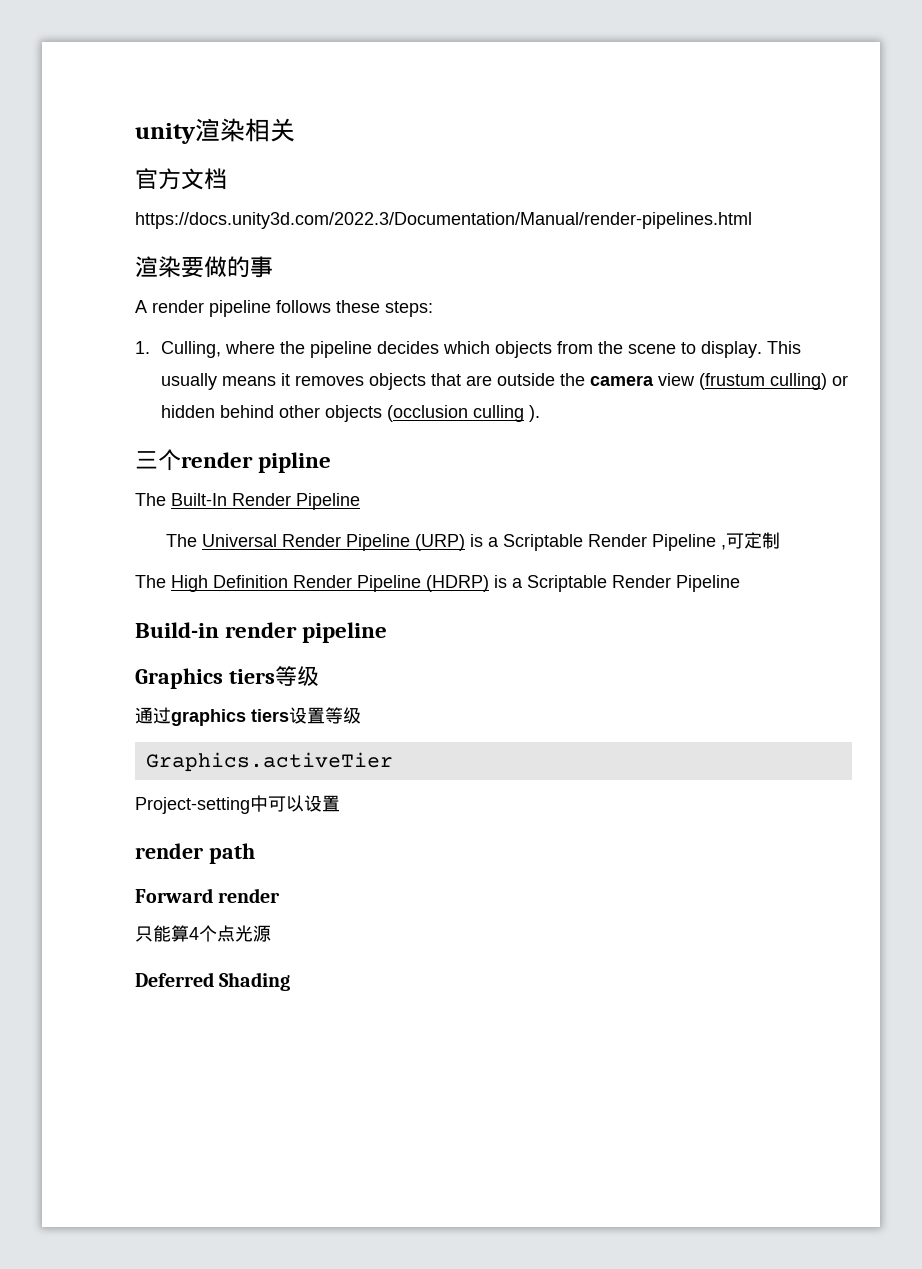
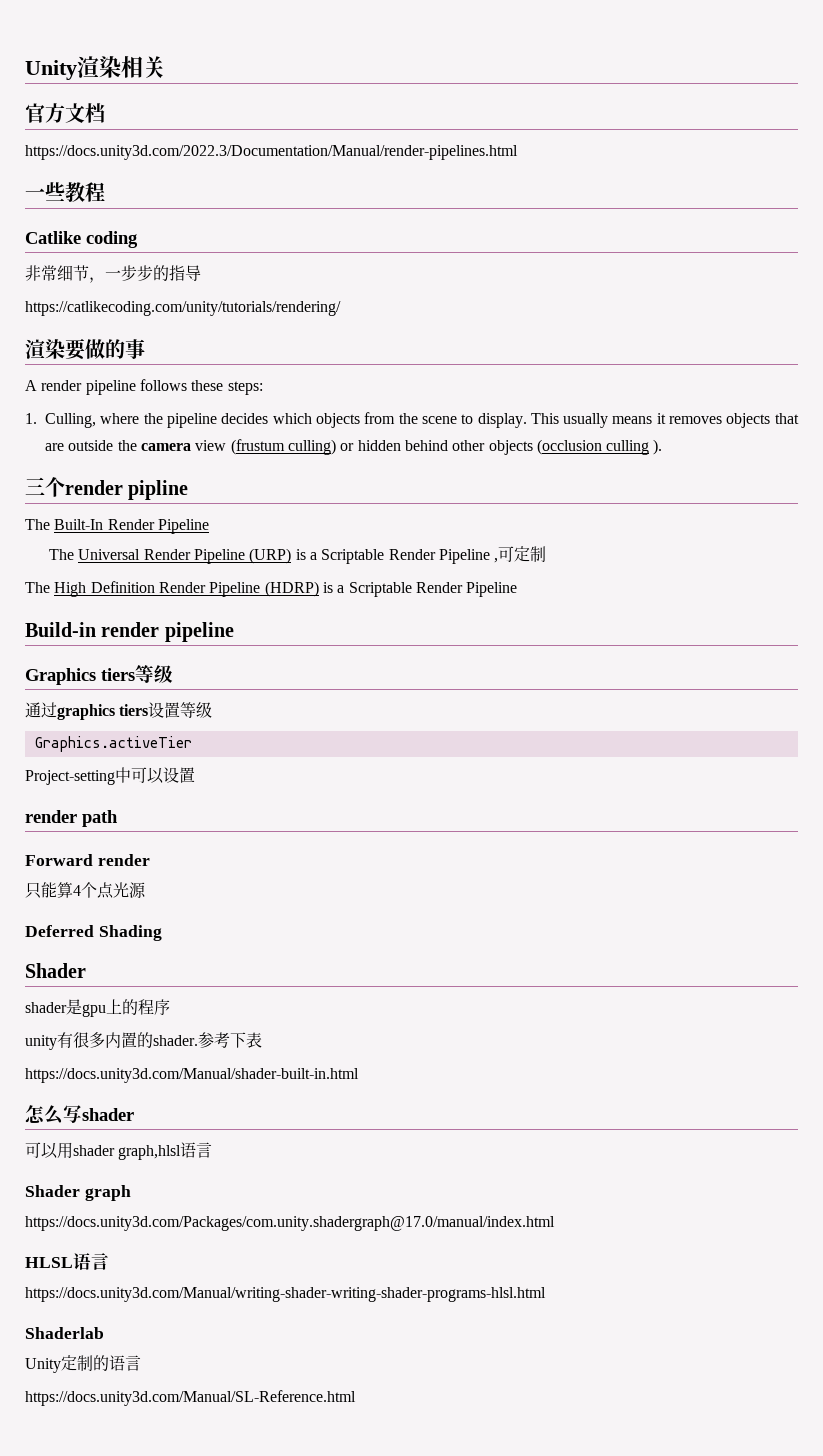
[135,123,196,144] unity -> [25,60,77,80] Unity
(752, 220) none -> [25,182,105,202] [25,231,138,248] [25,265,201,283] [25,301,341,316] // 一些教程 // Catlike coding // 非常细节，一步步的指导 // https://catlikecoding.com/unity/tutorials/rendering/
(291, 981) none -> [25,963,86,978] [25,999,170,1017] [25,1032,262,1050] [25,1068,359,1083] [25,1105,134,1124] [25,1142,213,1160] [25,1185,131,1201] [25,1216,555,1231] [25,1253,109,1270] [25,1287,546,1302] [25,1327,104,1339] [25,1355,141,1373] [25,1390,356,1406] // Shader // shader是gpu上的程序 // unity有很多内置的shader.参考下表 // https://docs.unity3d.com/Manual/shader-built-in.html // 怎么写shader // 可以用shader graph,hlsl语言 // Shader graph // https://docs.unity3d.com/Packages/com.unity.shadergraph@17.0/manual/index.html // HLSL语言 // https://docs.unity3d.com/Manual/writing-shader-writing-shader-programs-hlsl.html // Shaderlab // Unity定制的语言 // https://docs.unity3d.com/Manual/SL-Reference.html

